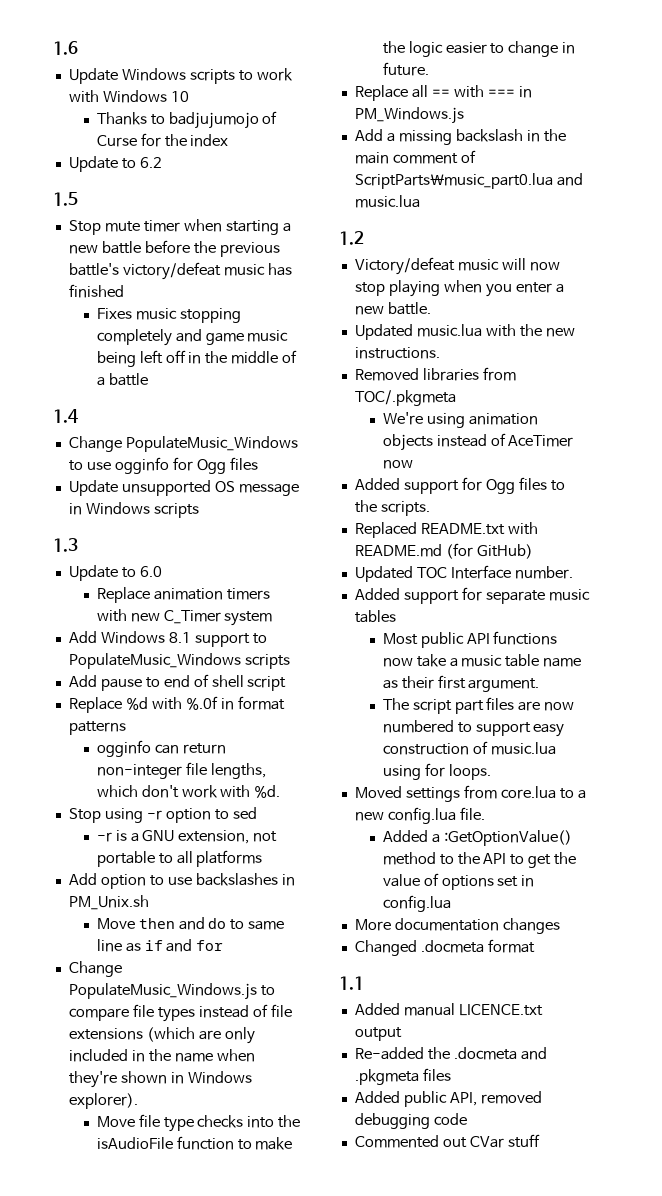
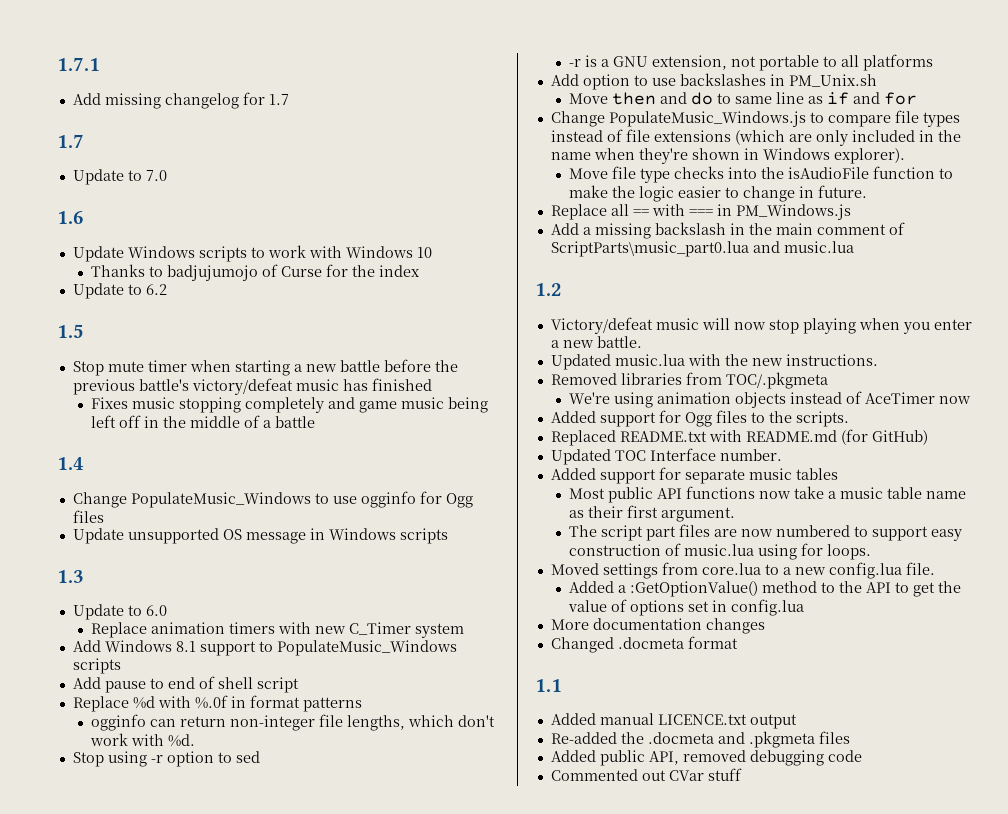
(53, 48) none -> [57,57,100,71] [72,92,289,109] [57,134,84,148] [72,169,167,185] 1.7.1 // Add missing changelog for 1.7 // 1.7 // Update to 7.0 //

